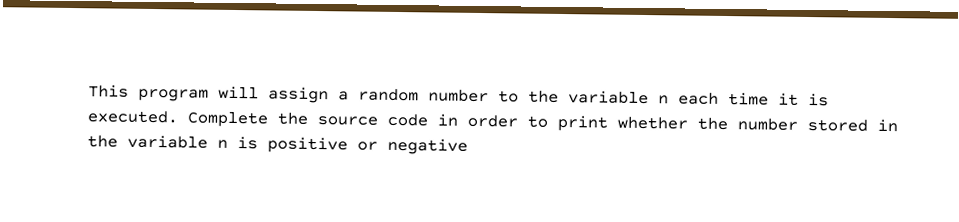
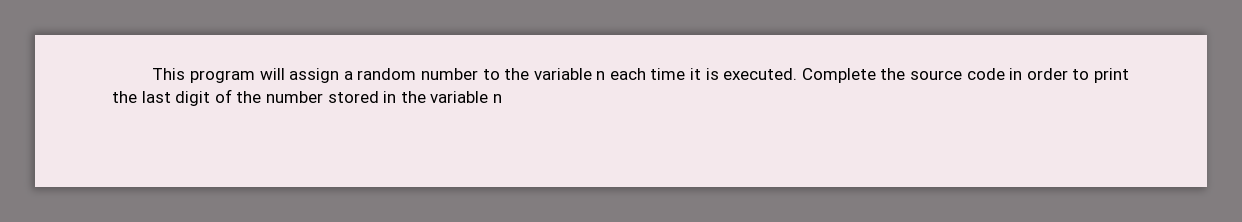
[617,116,688,130] whether -> [112,89,232,106] the last digit of
[237,136,468,155] is positive or negative -> (502, 98) none

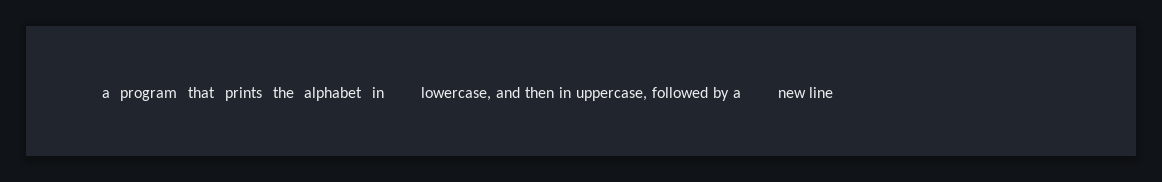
[152,68,1129,83] [112,89,502,106] This program will assign a random number to the variable n each time it is executed. Complete the source code in order to print the last digit of the number stored in the variable n -> [101,87,834,101] a program that prints the alphabet in lowercase, and then in uppercase, followed by a new line

